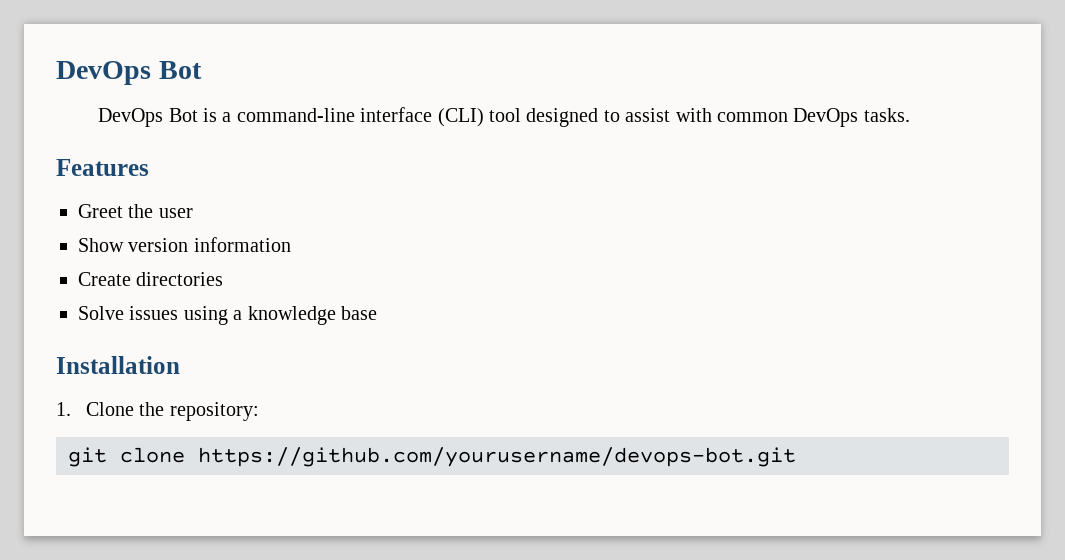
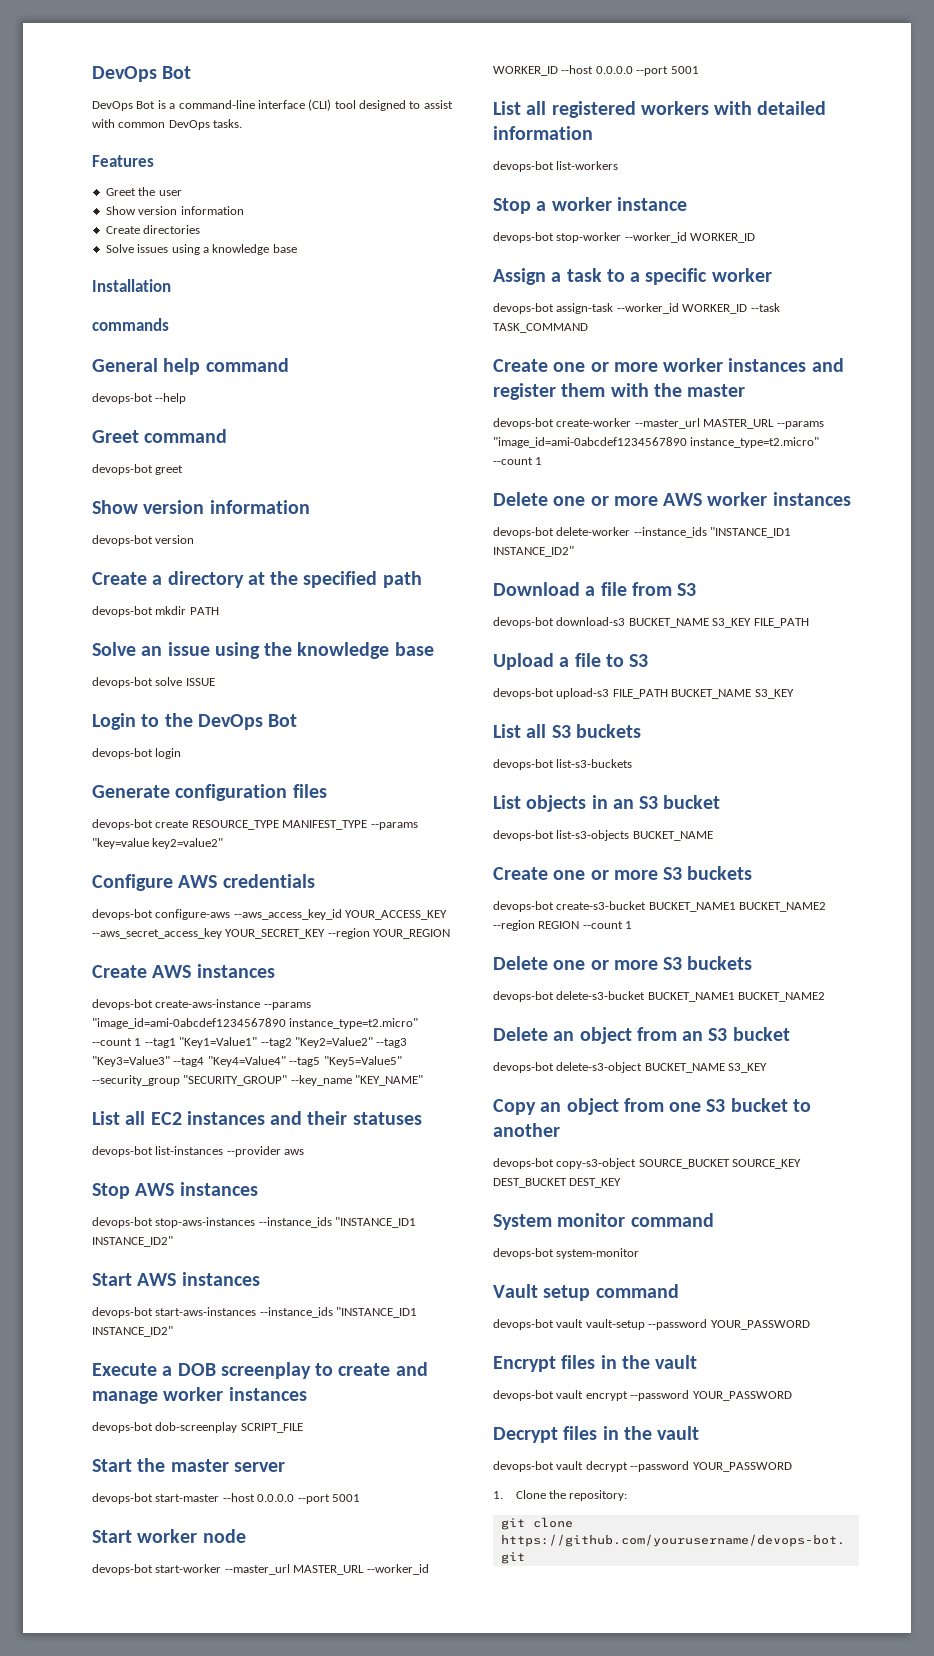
(180, 365) none -> [92,318,169,331] [92,358,289,375] [92,393,187,404] [92,429,228,443] [92,464,184,475] [92,500,310,514] [92,535,195,546] [92,571,422,588] [92,606,219,617] [92,642,434,659] [92,677,215,688] [92,713,298,730] [92,748,182,759] [92,784,327,801] [92,819,418,830] [92,838,224,849] [92,874,315,891] [92,909,448,920] [92,928,451,939] [92,964,275,978] [92,999,311,1010] [92,1018,419,1029] [92,1037,408,1048] [92,1056,402,1067] [92,1075,424,1086] [92,1111,422,1125] [92,1146,305,1157] [92,1182,258,1199] [92,1217,417,1228] [92,1236,173,1247] [92,1272,260,1286] [92,1307,418,1318] [92,1326,173,1337] [92,1362,428,1379] [92,1387,307,1404] [92,1422,303,1433] [92,1458,285,1472] [92,1493,360,1504] [92,1529,246,1543] [92,1564,429,1575] [493,65,699,76] [493,101,827,118] [493,126,593,140] [493,161,619,172] [493,197,687,214] [493,232,756,243] [493,268,772,285] [493,303,780,314] [493,323,588,333] [493,358,844,372] [493,383,746,400] [493,418,824,429] [493,437,820,448] [493,457,543,465] [493,492,851,506] [493,527,792,538] [493,546,574,557] [493,582,697,596] [493,617,809,628] [493,653,649,670] [493,688,794,699] [493,724,641,738] [493,759,633,770] [493,795,721,812] [493,830,713,841] [493,866,753,880] [493,901,827,912] [493,920,633,931] [493,956,753,970] [493,991,826,1002] [493,1027,790,1044] [493,1062,768,1073] [493,1098,811,1115] [493,1123,560,1137] [493,1158,802,1169] [493,1178,622,1188] [493,1213,714,1230] [493,1248,640,1259] [493,1284,679,1301] [493,1319,810,1330] [493,1355,698,1372] [493,1390,792,1401] [493,1426,700,1443] [493,1461,792,1472] // commands // General help command // devops-bot --help // Greet command // devops-bot greet // Show version information // devops-bot version // Create a directory at the specified path // devops-bot mkdir PATH // Solve an issue using the knowledge base // devops-bot solve ISSUE // Login to the DevOps Bot // devops-bot login // Generate configuration files // devops-bot create RESOURCE_TYPE MANIFEST_TYPE --params "key=value key2=value2" // Configure AWS credentials // devops-bot configure-aws --aws_access_key_id YOUR_ACCESS_KEY --aws_secret_access_key YOUR_SECRET_KEY --region YOUR_REGION // Create AWS instances // devops-bot create-aws-instance --params "image_id=ami-0abcdef1234567890 instance_type=t2.micro" --count 1 --tag1 "Key1=Value1" --tag2 "Key2=Value2" --tag3 "Key3=Value3" --tag4 "Key4=Value4" --tag5 "Key5=Value5" --security_group "SECURITY_GROUP" --key_name "KEY_NAME" // List all EC2 instances and their statuses // devops-bot list-instances --provider aws // Stop AWS instances // devops-bot stop-aws-instances --instance_ids "INSTANCE_ID1 INSTANCE_ID2" // Start AWS instances // devops-bot start-aws-instances --instance_ids "INSTANCE_ID1 INSTANCE_ID2" // Execute a DOB screenplay to create and manage worker instances // devops-bot dob-screenplay SCRIPT_FILE // Start the master server // devops-bot start-master --host 0.0.0.0 --port 5001 // Start worker node // devops-bot start-worker --master_url MASTER_URL --worker_id WORKER_ID --host 0.0.0.0 --port 5001 // List all registered workers with detailed information // devops-bot list-workers // Stop a worker instance // devops-bot stop-worker --worker_id WORKER_ID // Assign a task to a specific worker // devops-bot assign-task --worker_id WORKER_ID --task TASK_COMMAND // Create one or more worker instances and register them with the master // devops-bot create-worker --master_url MASTER_URL --params "image_id=ami-0abcdef1234567890 instance_type=t2.micro" --count 1 // Delete one or more AWS worker instances // devops-bot delete-worker --instance_ids "INSTANCE_ID1 INSTANCE_ID2" // Download a file from S3 // devops-bot download-s3 BUCKET_NAME S3_KEY FILE_PATH // Upload a file to S3 // devops-bot upload-s3 FILE_PATH BUCKET_NAME S3_KEY // List all S3 buckets // devops-bot list-s3-buckets // List objects in an S3 bucket // devops-bot list-s3-objects BUCKET_NAME // Create one or more S3 buckets // devops-bot create-s3-bucket BUCKET_NAME1 BUCKET_NAME2 --region REGION --count 1 // Delete one or more S3 buckets // devops-bot delete-s3-bucket BUCKET_NAME1 BUCKET_NAME2 // Delete an object from an S3 bucket // devops-bot delete-s3-object BUCKET_NAME S3_KEY // Copy an object from one S3 bucket to another // devops-bot copy-s3-object SOURCE_BUCKET SOURCE_KEY DEST_BUCKET DEST_KEY // System monitor command // devops-bot system-monitor // Vault setup command // devops-bot vault vault-setup --password YOUR_PASSWORD // Encrypt files in the vault // devops-bot vault encrypt --password YOUR_PASSWORD // Decrypt files in the vault // devops-bot vault decrypt --password YOUR_PASSWORD

